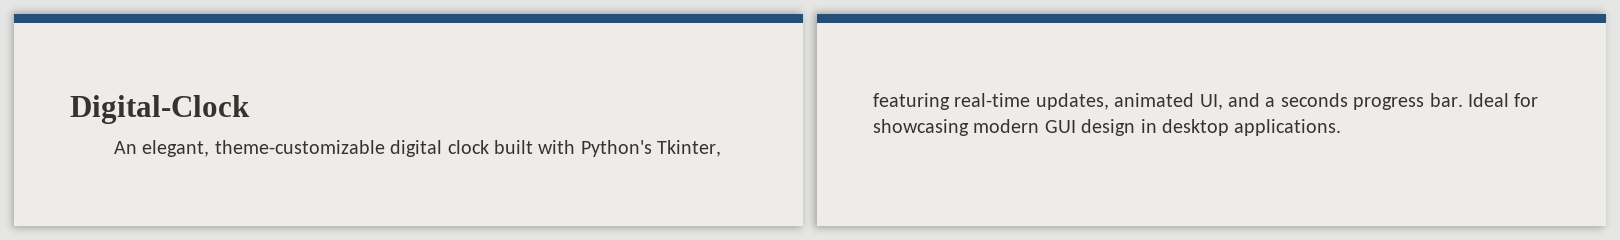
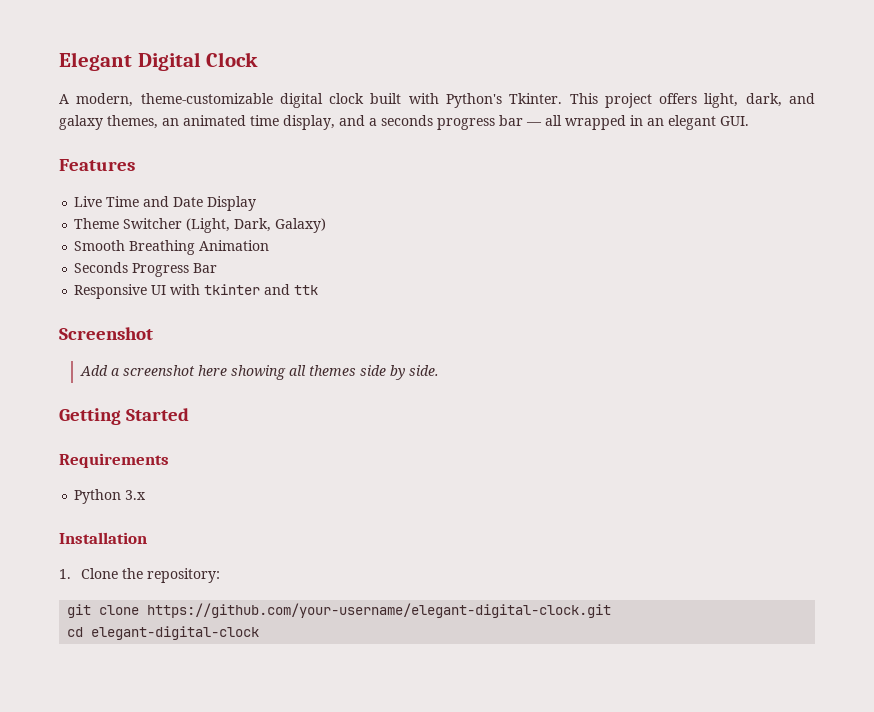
[70,95,250,124] [114,140,210,157] Digital-Clock // An elegant, -> [59,52,259,71] [59,93,134,107] Elegant Digital Clock // A modern,
[657,140,722,157] [873,93,1539,110] [873,119,1342,136] Tkinter, featuring real-time updates, animated UI, and a seconds progress bar. Ideal for showcasing modern GUI design in desktop applications. -> [509,93,816,108] [59,115,749,130] [59,159,135,171] [74,196,257,211] [74,218,327,233] [74,240,270,255] [74,262,218,277] [74,284,319,299] [59,327,153,340] [79,365,439,380] [59,408,189,425] [59,453,169,468] [74,489,147,504] [59,532,147,544] [59,568,220,583] [67,603,612,618] [67,626,260,640] Tkinter. This project offers light, dark, and galaxy themes, an animated time display, and a seconds progress bar — all wrapped in an elegant GUI. // Features // Live Time and Date Display // Theme Switcher (Light, Dark, Galaxy) // Smooth Breathing Animation // Seconds Progress Bar // Responsive UI with tkinter and ttk // Screenshot // Add a screenshot here showing all themes side by side. // Getting Started // Requirements // Python 3.x // Installation // 1. Clone the repository: // git clone https://github.com/your-username/elegant-digital-clock.git // cd elegant-digital-clock

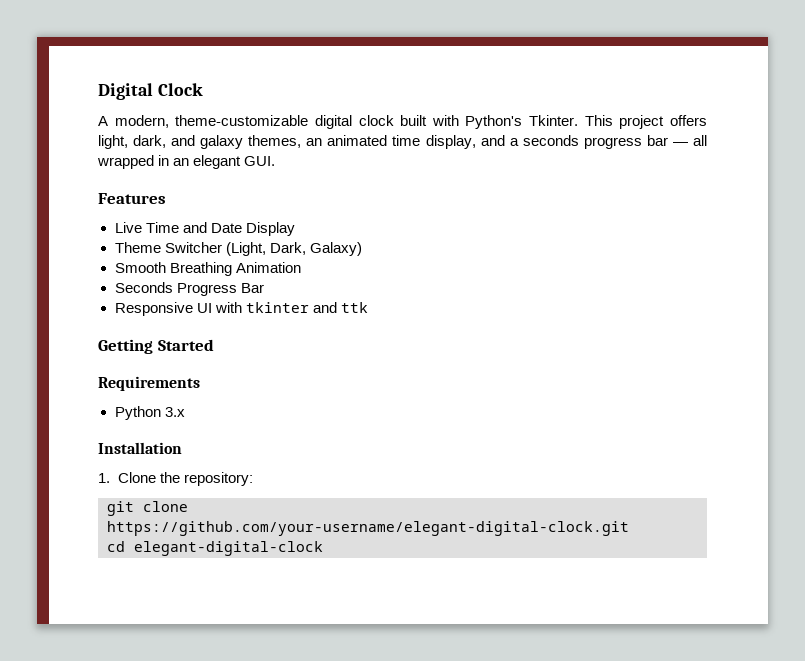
[59,52,132,71] Elegant -> (98, 91) none
[59,327,153,340] [79,365,439,380] // Screenshot // Add a screenshot here showing all themes side by side. -> (368, 307) none

